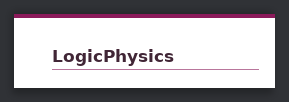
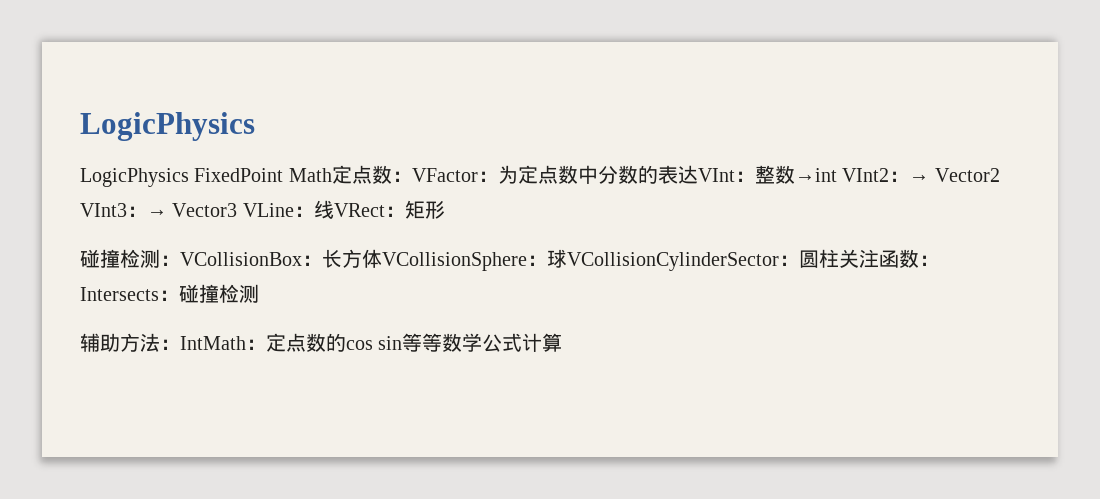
[52,49,174,66] LogicPhysics -> [80,112,255,141] [80,165,1000,187] [80,200,445,219] [80,249,939,271] [80,284,259,303] [80,333,563,352] LogicPhysics // LogicPhysics FixedPoint Math定点数：VFactor：为定点数中分数的表达VInt：整数→int VInt2：→ Vector2 VInt3：→ Vector3 VLine：线VRect：矩形 // 碰撞检测：VCollisionBox：长方体VCollisionSphere：球VCollisionCylinderSector：圆柱关注函数：Intersects：碰撞检测 // 辅助方法：IntMath：定点数的cos sin等等数学公式计算

